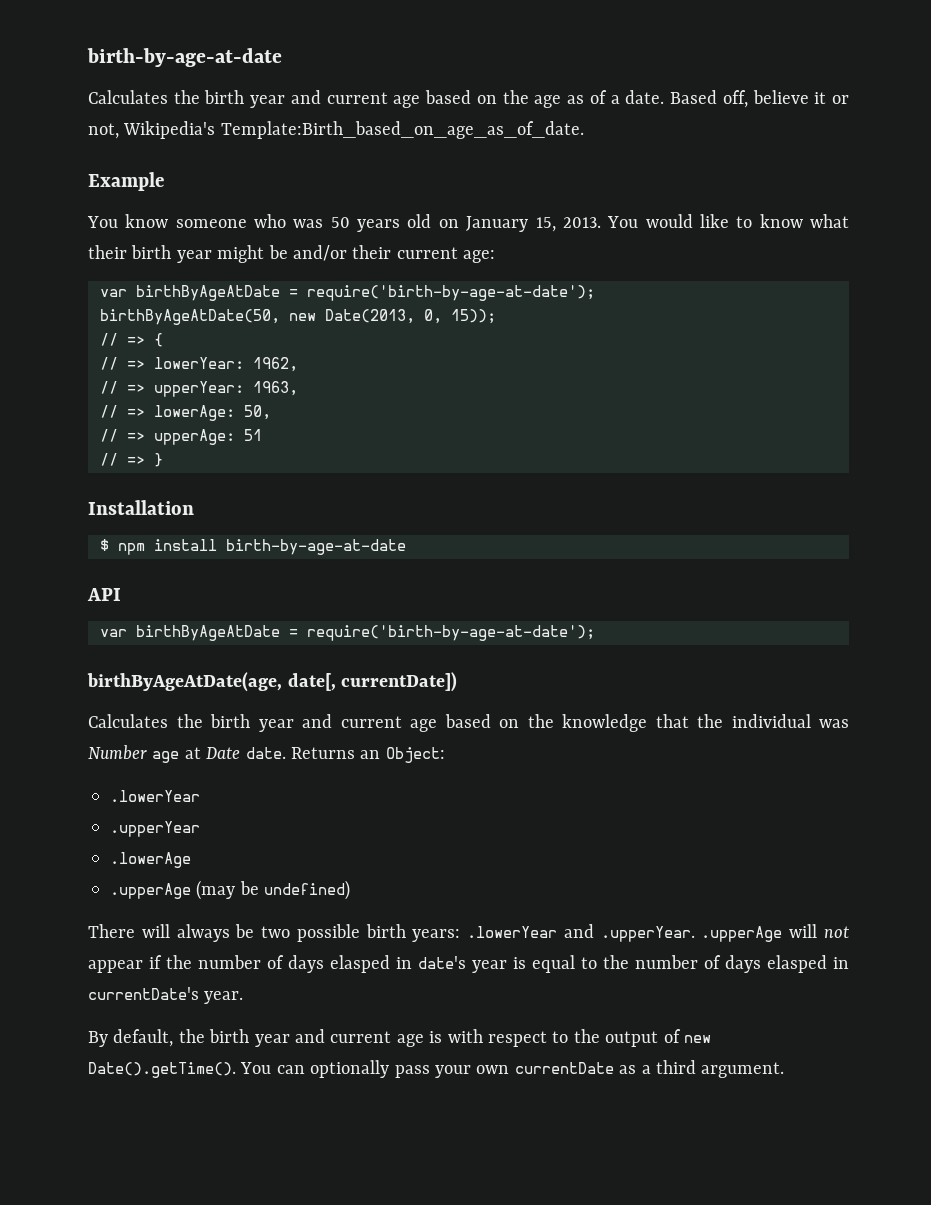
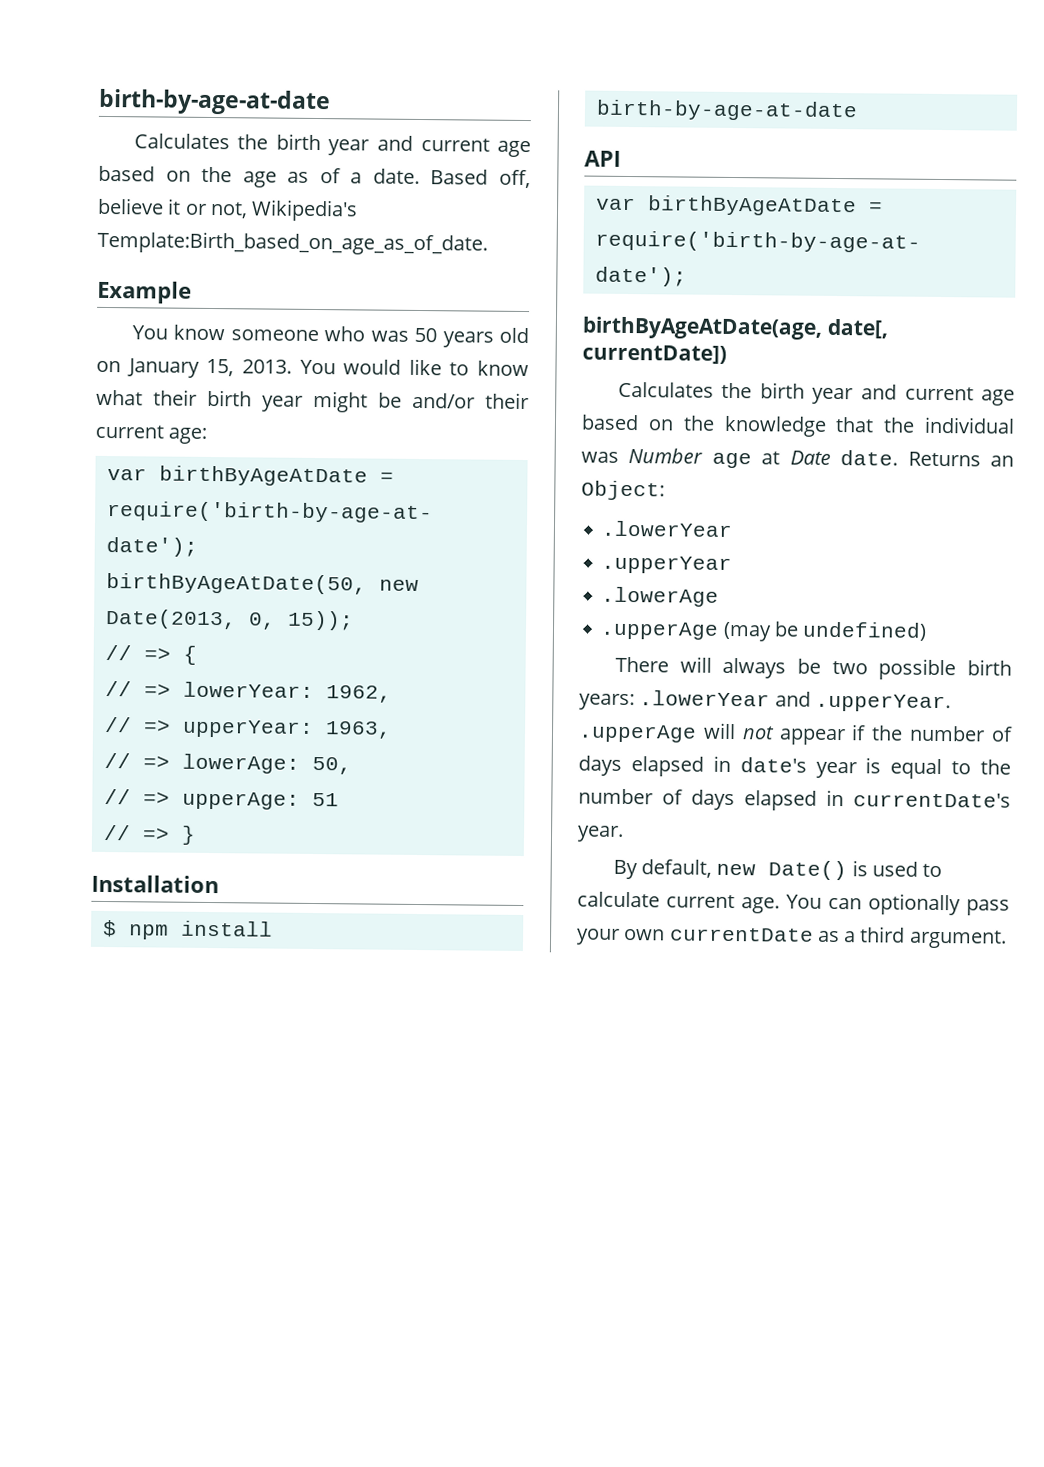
[330,955,390,973] elasped -> [630,756,704,777] elapsed
[767,955,827,973] elasped -> [744,790,817,811] elapsed
[178,1029,711,1047] [88,1062,236,1078] the birth year and current age is with respect to the output of new Date().getTime(). -> [716,860,943,881] [577,891,781,914] new Date() is used to calculate current age.

